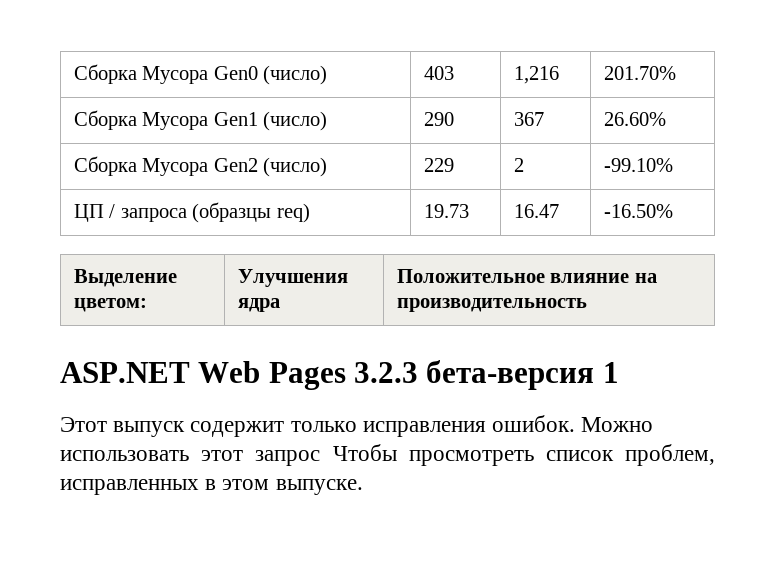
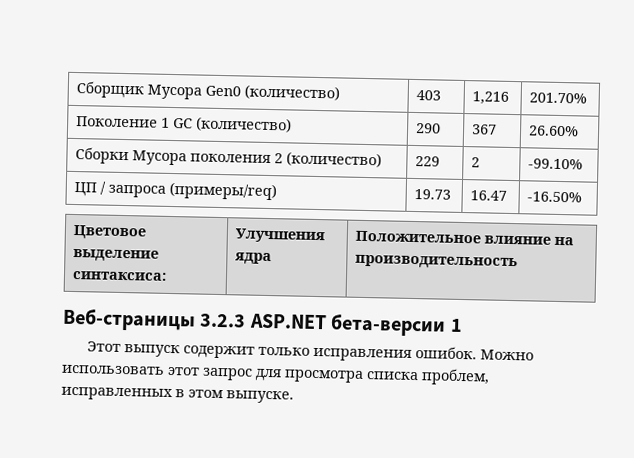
[73,64,137,84] Сборка -> [75,81,144,99] Сборщик
[263,65,328,85] (число) -> [243,84,340,101] (количество)
[73,110,328,131] Сборка Мусора Gen1 (число) -> [75,115,292,133] Поколение 1 GC (количество)
[73,156,328,177] Сборка Мусора Gen2 (число) -> [74,146,382,168] Сборки Мусора поколения 2 (количество)
[192,202,310,223] (образцы req) -> [168,181,277,201] (примеры/req)
[73,269,177,287] [73,298,147,312] Выделение цветом: -> [72,224,147,241] [72,248,159,263] [71,270,167,281] Цветовое выделение синтаксиса:
[60,360,595,390] ASP.NET Web Pages 3.2.3 бета-версия -> [62,307,447,337] Веб-страницы 3.2.3 ASP.NET бета-версии
[332,444,614,466] Чтобы просмотреть список -> [255,368,419,383] для просмотра списка

